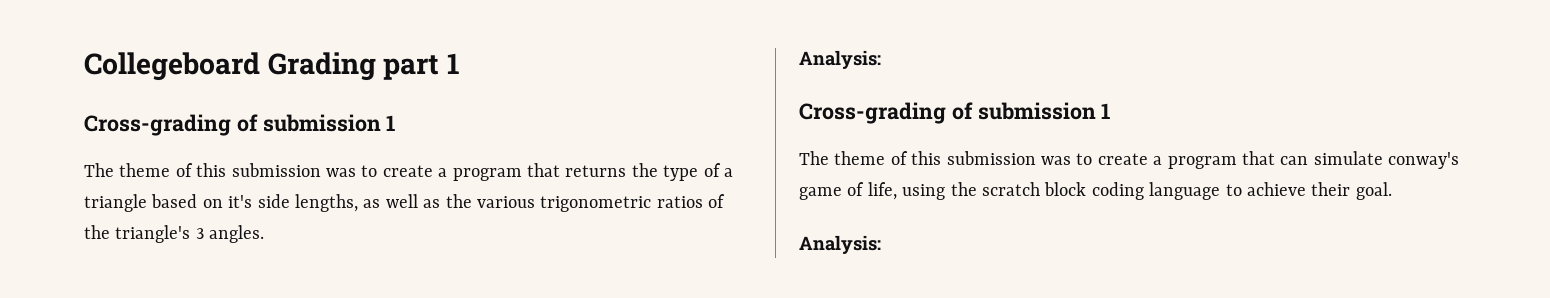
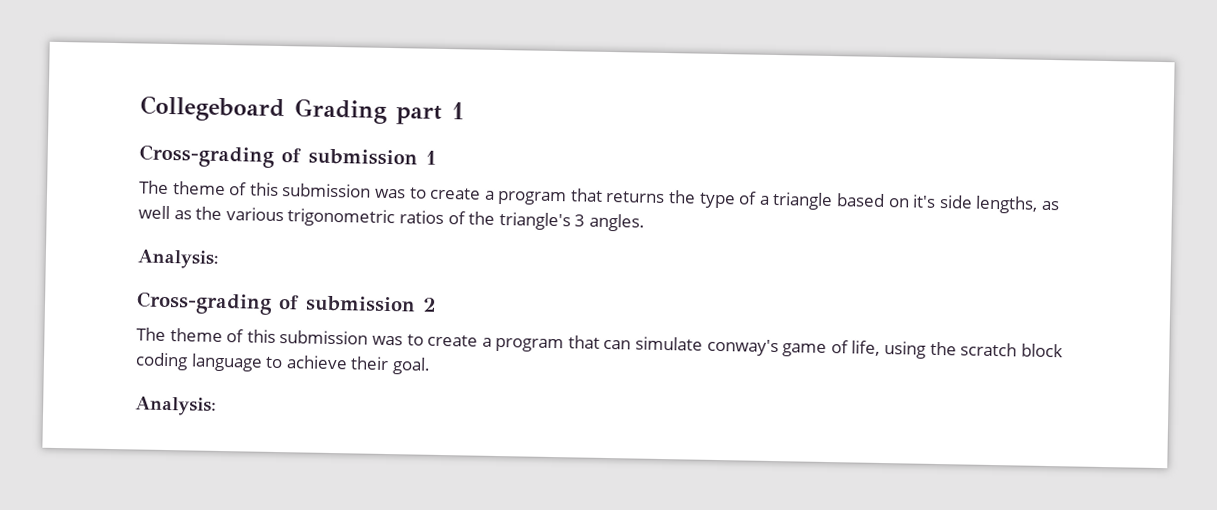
[1101,103,1112,119] 1 -> [422,297,437,312] 2

